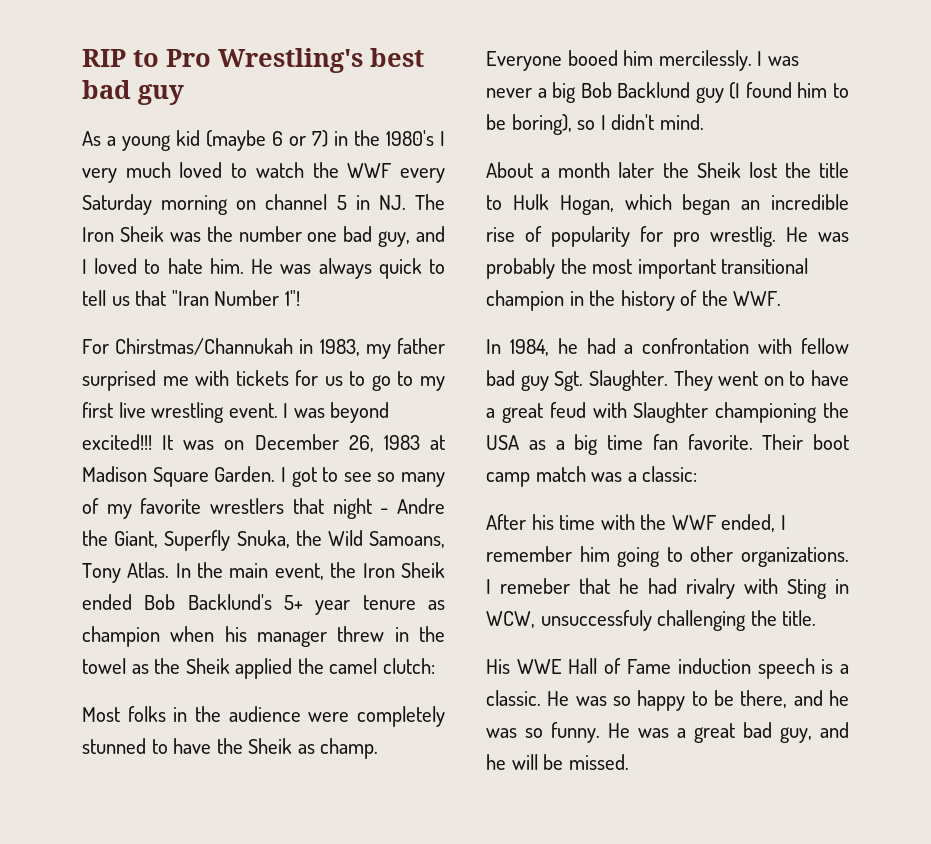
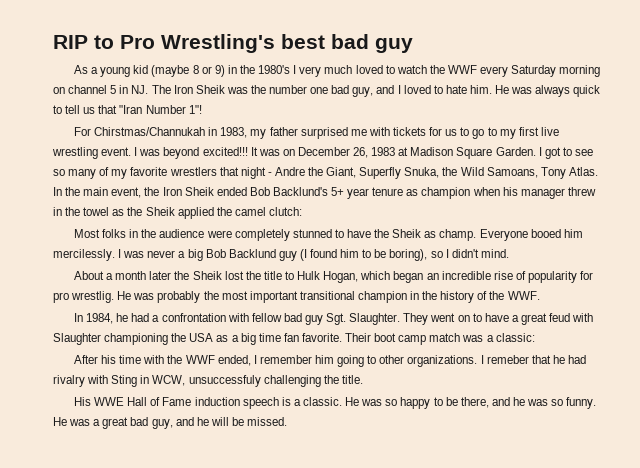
[272,130,328,147] 6 or 7) -> [192,65,225,77] 8 or 9)

